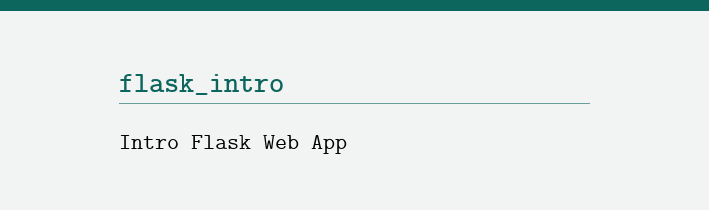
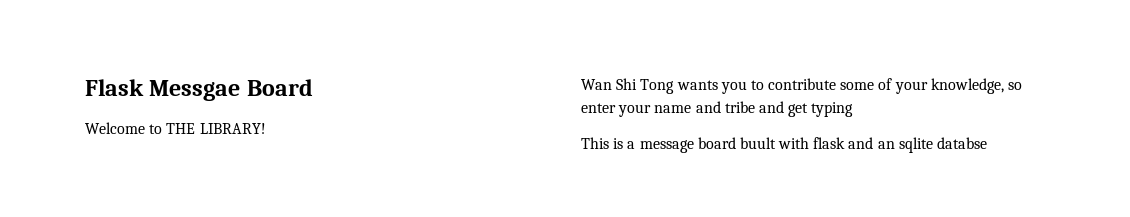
[119,74,284,95] [119,135,347,154] flask_intro // Intro Flask Web App -> [85,79,313,101] [85,122,266,134] [581,78,1023,94] [581,101,854,117] [581,137,988,153] Flask Messgae Board // Welcome to THE LIBRARY! // Wan Shi Tong wants you to contribute some of your knowledge, so enter your name and tribe and get typing // This is a message board buult with flask and an sqlite databse

